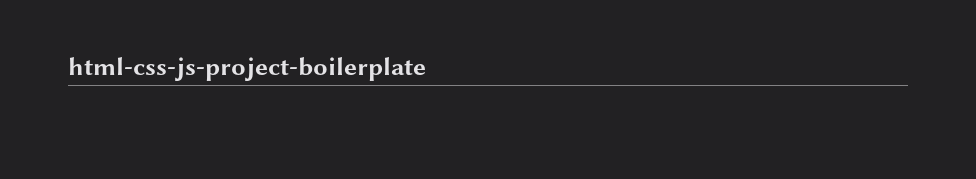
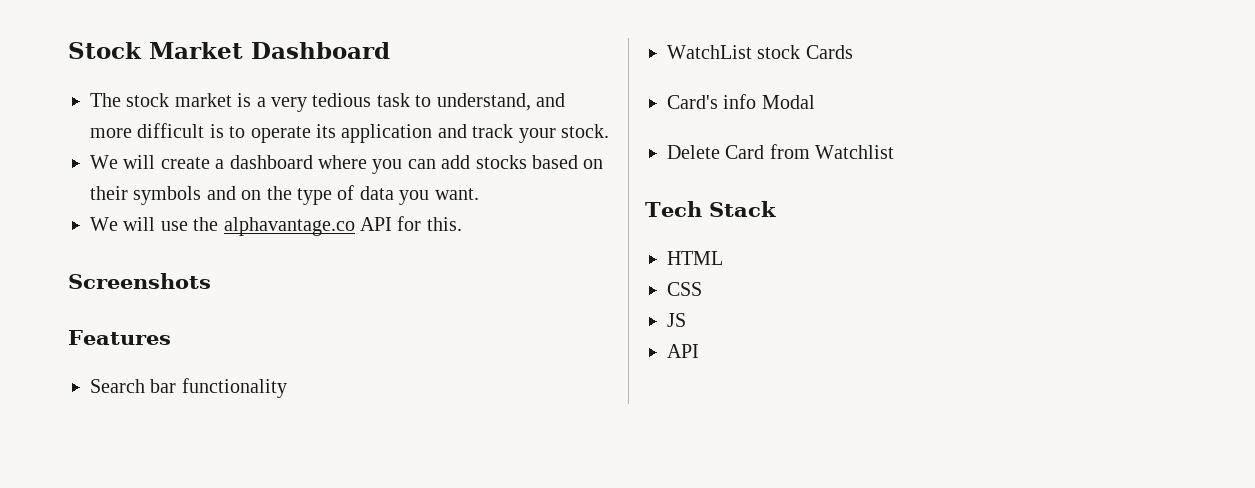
[68,57,426,81] html-css-js-project-boilerplate -> [68,42,390,59] [90,93,565,112] [90,123,609,143] [90,155,604,174] [90,185,479,205] [90,216,462,236] [68,273,211,289] [68,330,171,345] [90,378,287,398] [667,45,853,59] [667,94,815,109] [667,144,895,159] [645,201,776,217] [667,251,723,265] [667,282,702,296] [667,313,686,327] [667,344,699,358] Stock Market Dashboard // The stock market is a very tedious task to understand, and more difficult is to operate its application and track your stock. // We will create a dashboard where you can add stocks based on their symbols and on the type of data you want. // We will use the alphavantage.co API for this. // Screenshots // Features // Search bar functionality // WatchList stock Cards // Card's info Modal // Delete Card from Watchlist // Tech Stack // HTML // CSS // JS // API

